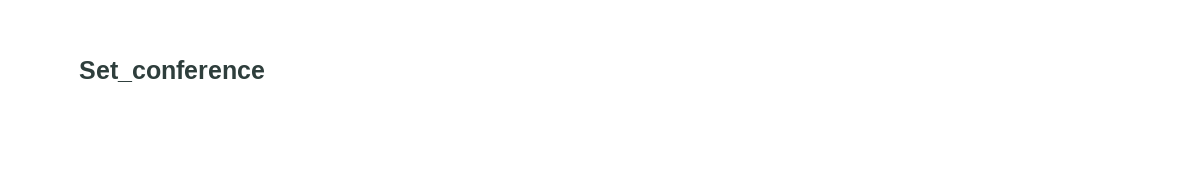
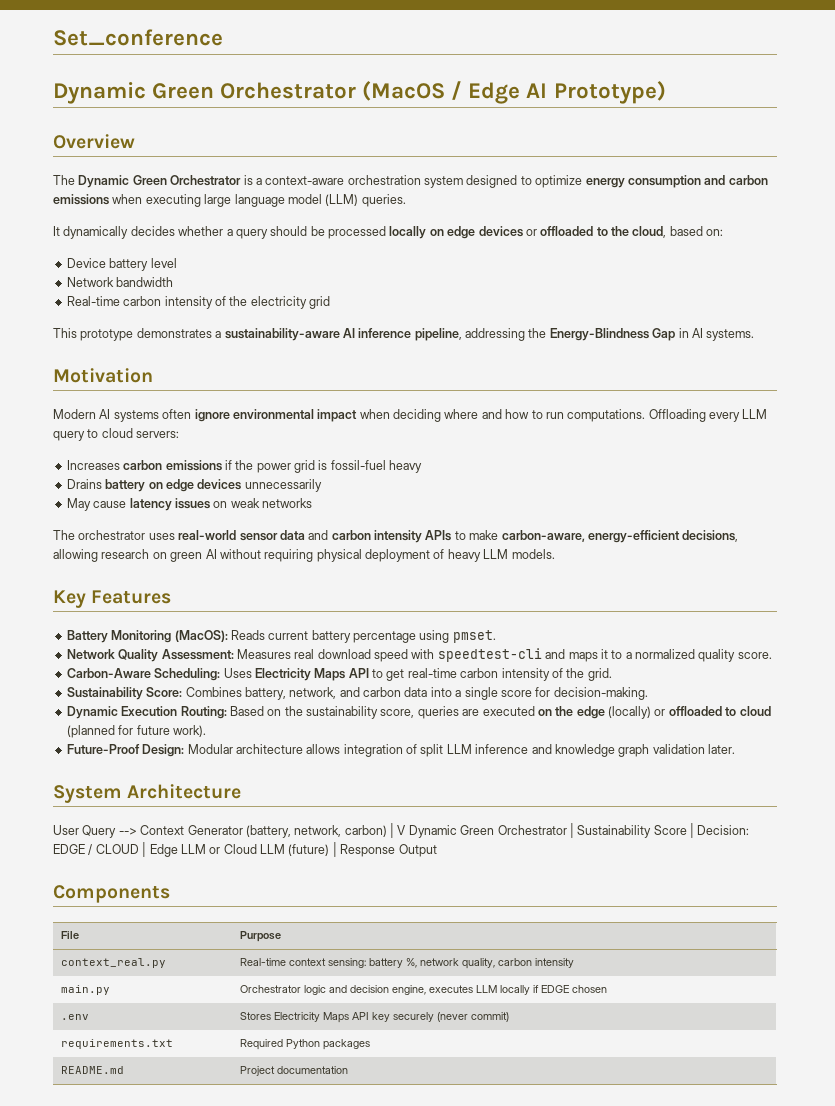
(265, 71) none -> [53,81,666,104] [53,134,135,149] [53,175,768,188] [53,194,406,207] [53,226,724,239] [66,258,177,271] [66,277,174,287] [66,296,330,309] [53,328,755,341] [53,368,153,383] [53,409,768,422] [53,428,180,441] [66,460,423,473] [66,479,322,492] [66,498,312,511] [53,530,739,543] [53,549,555,562] [53,590,172,608] [66,630,496,643] [66,648,772,662] [66,668,612,681] [66,687,648,700] [66,706,771,719] [66,725,206,738] [66,744,735,757] [53,784,242,803] [53,823,750,838] [53,842,437,857] [53,885,170,903] [61,931,80,939] [240,931,282,942] [61,958,167,968] [240,958,575,969] [61,985,111,995] [240,985,608,995] [61,1014,90,1020] [240,1012,510,1023] [61,1039,174,1049] [240,1039,371,1050] [61,1066,125,1074] [240,1066,349,1076] // Dynamic Green Orchestrator (MacOS / Edge AI Prototype) // Overview // The Dynamic Green Orchestrator is a context-aware orchestration system designed to optimize energy consumption and carbon emissions when executing large language model (LLM) queries. // It dynamically decides whether a query should be processed locally on edge devices or offloaded to the cloud, based on: // Device battery level // Network bandwidth // Real-time carbon intensity of the electricity grid // This prototype demonstrates a sustainability-aware AI inference pipeline, addressing the Energy-Blindness Gap in AI systems. // Motivation // Modern AI systems often ignore environmental impact when deciding where and how to run computations. Offloading every LLM query to cloud servers: // Increases carbon emissions if the power grid is fossil-fuel heavy // Drains battery on edge devices unnecessarily // May cause latency issues on weak networks // The orchestrator uses real-world sensor data and carbon intensity APIs to make carbon-aware, energy-efficient decisions, allowing research on green AI without requiring physical deployment of heavy LLM models. // Key Features // Battery Monitoring (MacOS): Reads current battery percentage using pmset. // Network Quality Assessment: Measures real download speed with speedtest-cli and maps it to a normalized quality score. // Carbon-Aware Scheduling: Uses Electricity Maps API to get real-time carbon intensity of the grid. // Sustainability Score: Combines battery, network, and carbon data into a single score for decision-making. // Dynamic Execution Routing: Based on the sustainability score, queries are executed on the edge (locally) or offloaded to cloud (planned for future work). // Future-Proof Design: Modular architecture allows integration of split LLM inference and knowledge graph validation later. // System Architecture // User Query --> Context Generator (battery, network, carbon) | V Dynamic Green Orchestrator | Sustainability Score | Decision: EDGE / CLOUD | Edge LLM or Cloud LLM (future) | Response Output // Components // File | Purpose // context_real.py | Real-time context sensing: battery %, network quality, carbon intensity // main.py | Orchestrator logic and decision engine, executes LLM locally if EDGE chosen // .env | Stores Electricity Maps API key securely (never commit) // requirements.txt | Required Python packages // README.md | Project documentation

